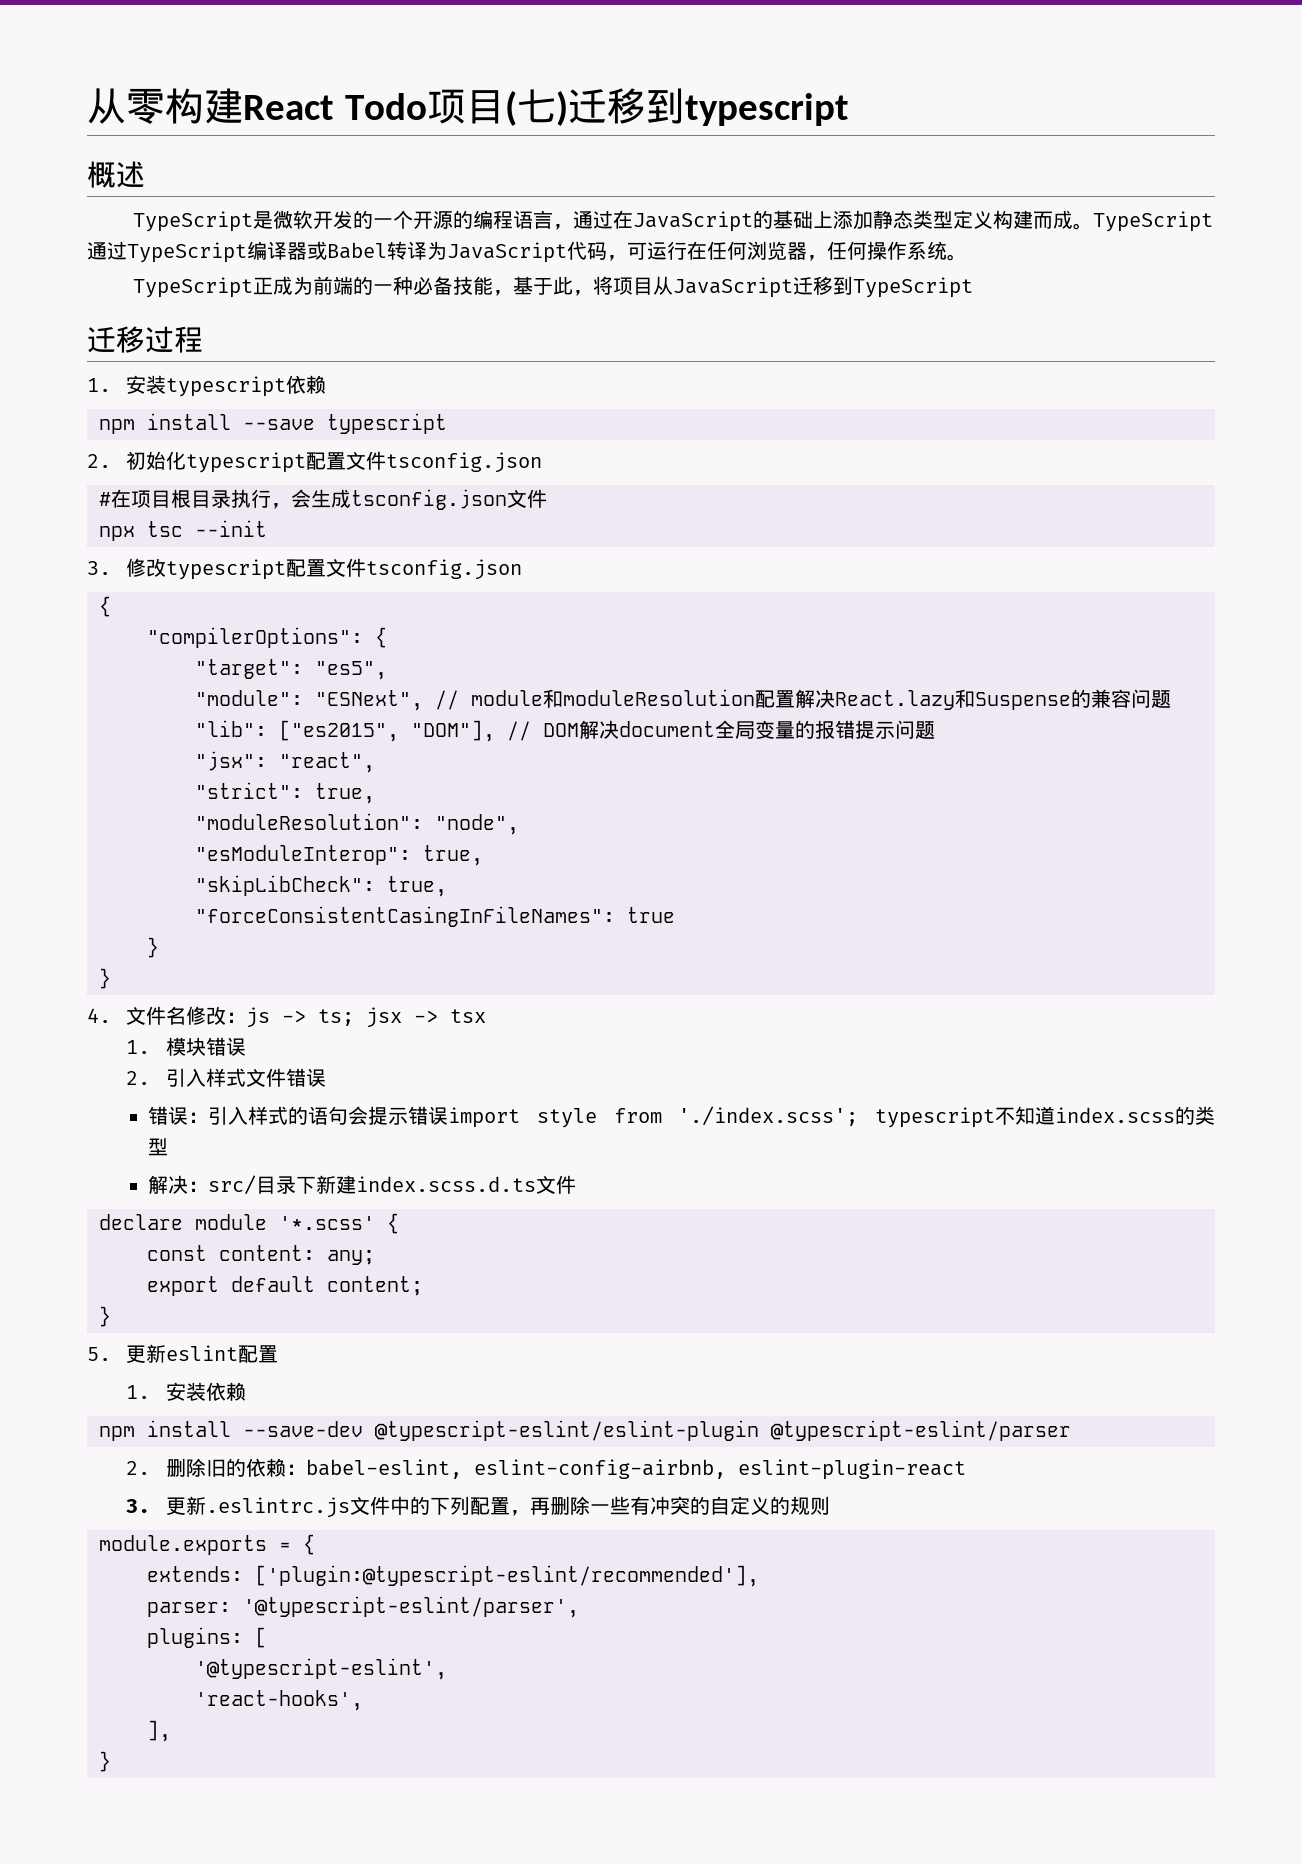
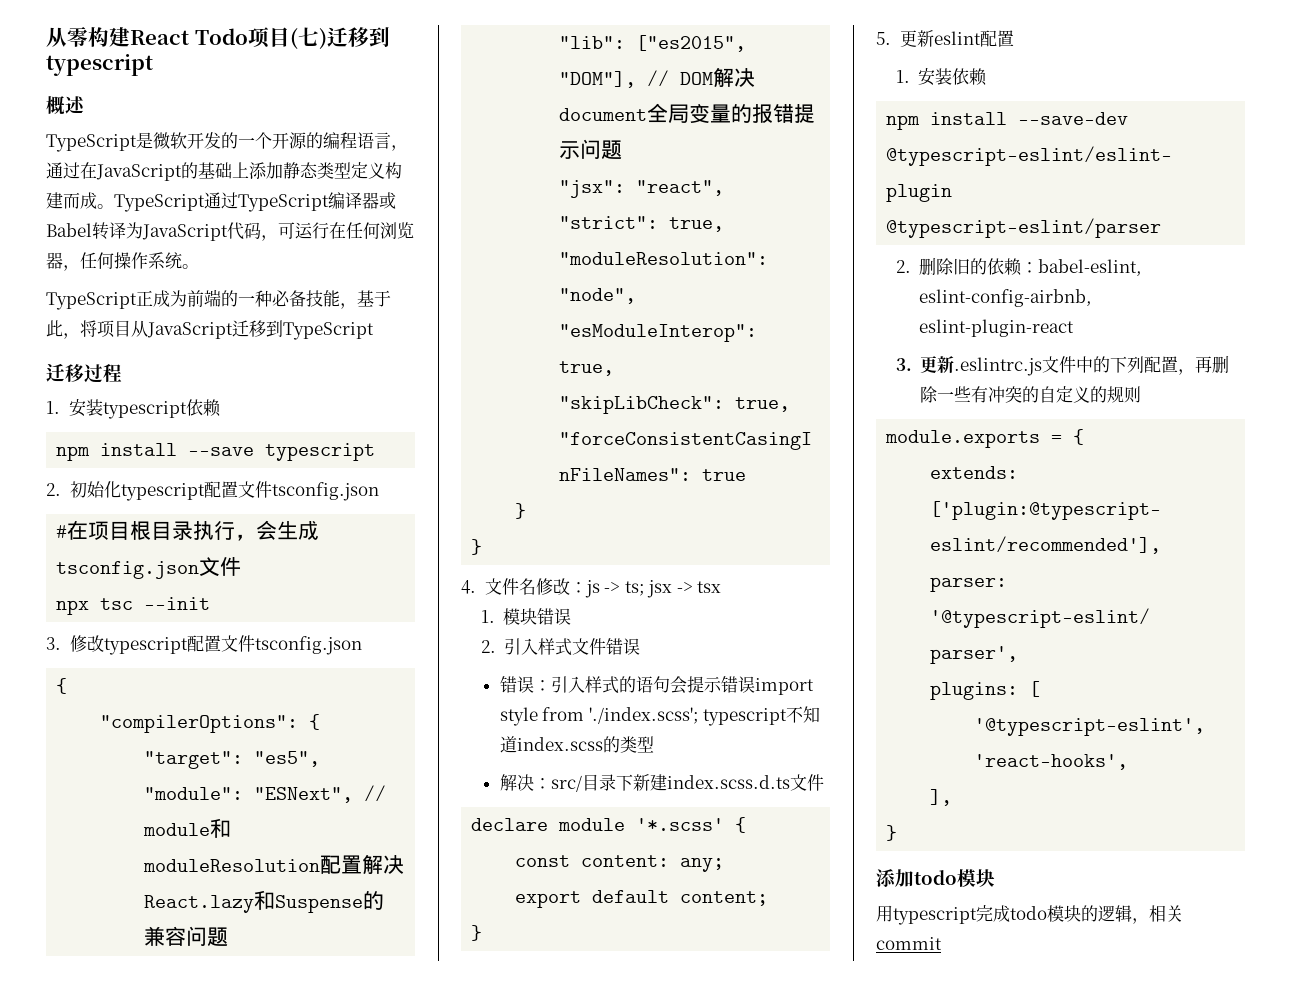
(111, 1761) none -> [876,869,995,887] [876,905,1183,925] [876,937,942,950] // 添加todo模块 // 用typescript完成todo模块的逻辑，相关commit

